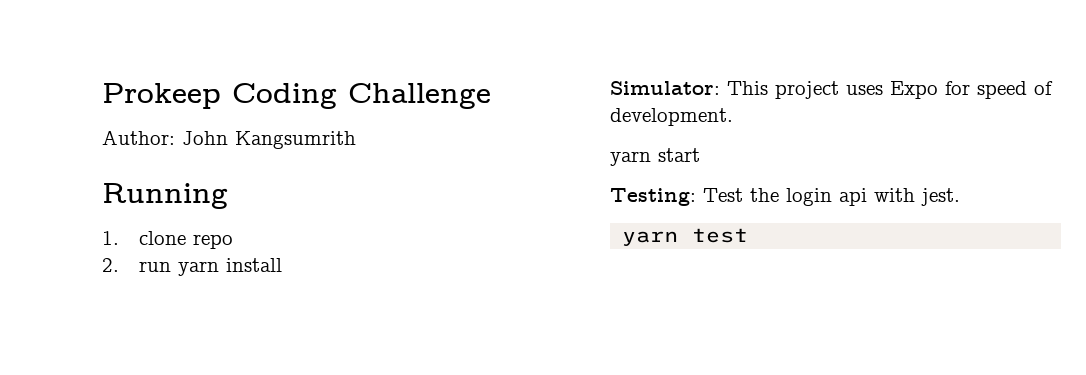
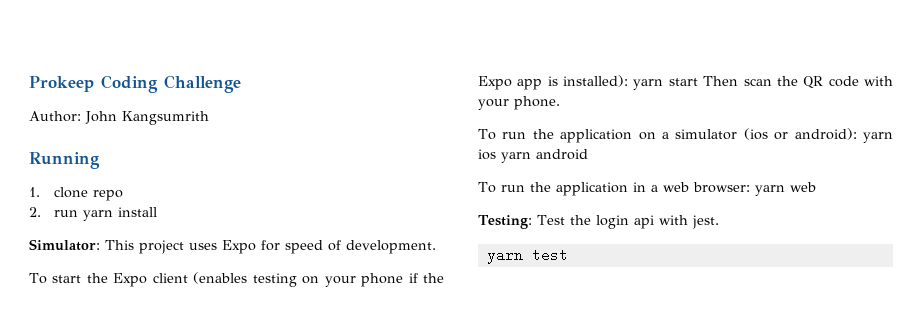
[610,148,700,166] yarn start -> [29,272,445,287] [478,75,893,90] [478,96,560,110] [478,128,893,143] [478,149,588,163] [478,182,816,196] To start the Expo client (enables testing on your phone if the Expo app is installed): yarn start Then scan the QR code with your phone. // To run the application on a simulator (ios or android): yarn ios yarn android // To run the application in a web browser: yarn web

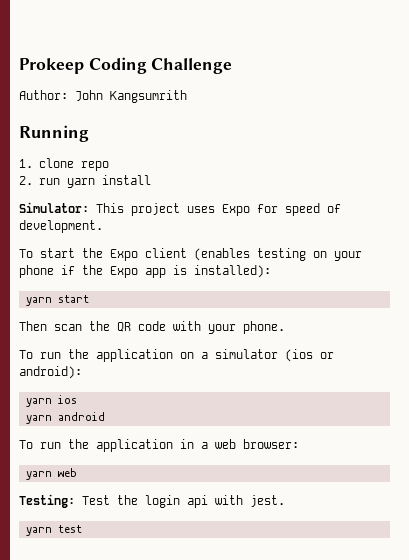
(629, 81) none -> (271, 271) //
(698, 82) none -> (89, 299) //
(857, 134) none -> (82, 372) //
(496, 154) none -> (77, 399) //
(750, 187) none -> (299, 444) //

